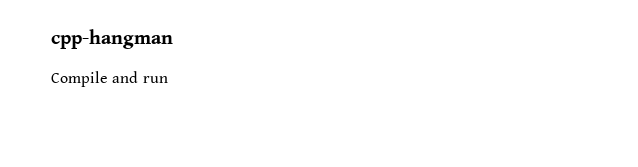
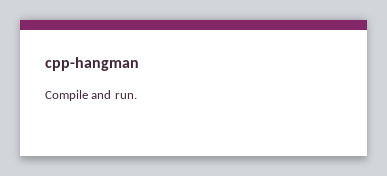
[142,76,168,83] run -> [114,93,137,99] run.

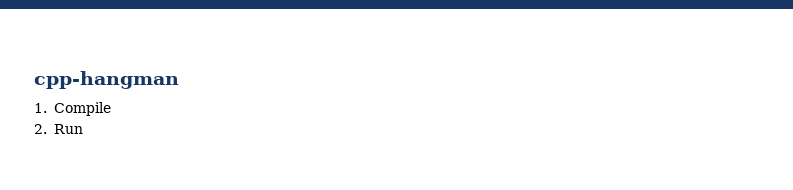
(139, 64) none -> [34,103,47,113] 1.
[91,90,137,99] and run. -> [34,124,83,134] // 2. Run

